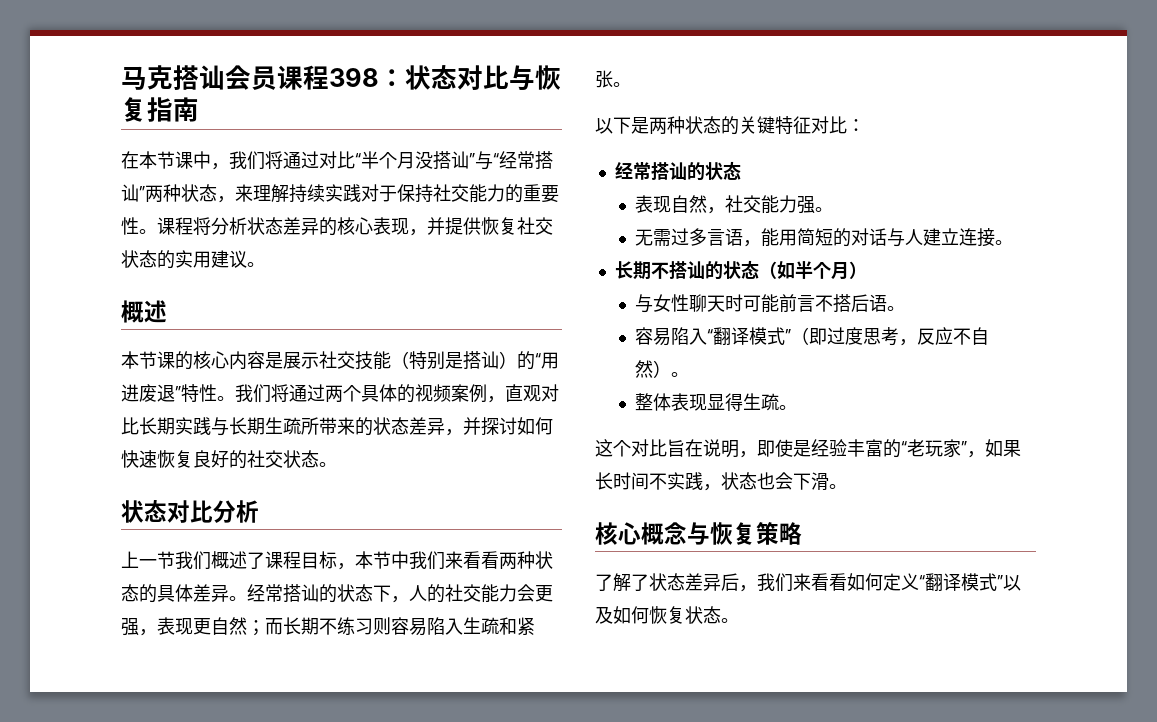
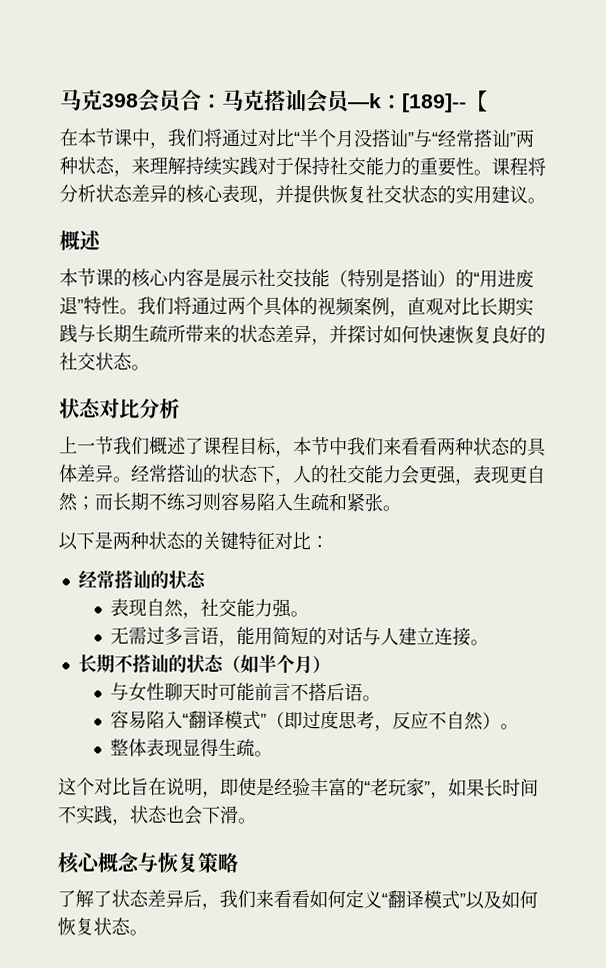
[121,65,561,90] [121,97,199,122] 马克搭讪会员课程398：状态对比与恢复指南 -> [60,88,488,114] 马克398会员合：马克搭讪会员—k：[189]--【

